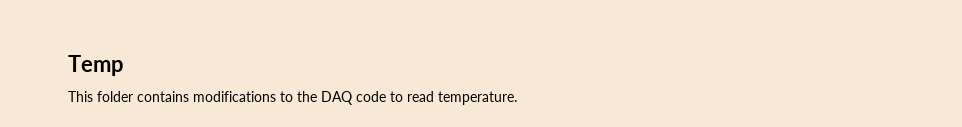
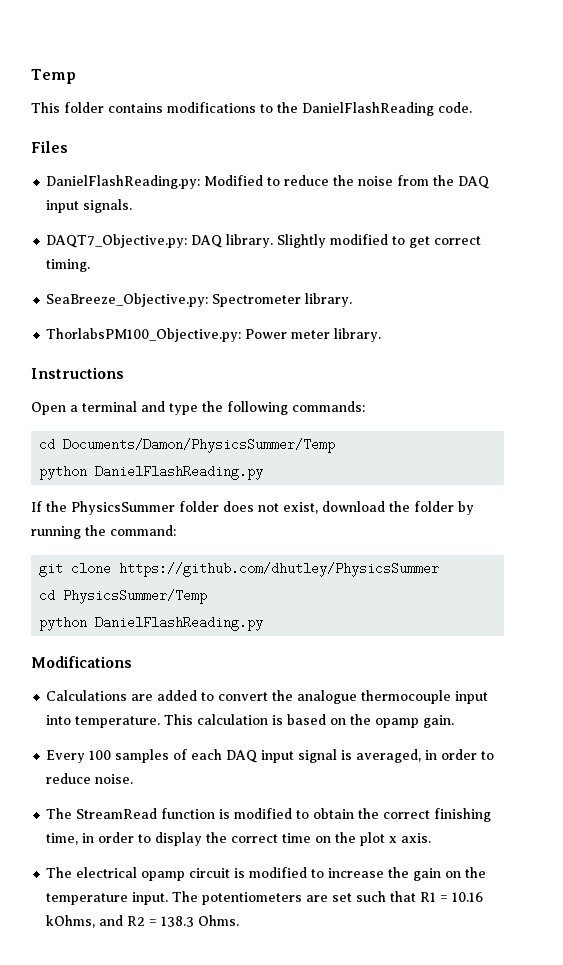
[321,91,517,105] DAQ code to read temperature. -> [302,102,472,116] [31,141,68,153] [46,175,490,189] [46,199,133,213] [46,234,482,248] [46,259,91,272] [46,293,353,307] [46,328,382,342] [31,367,124,379] [31,401,365,415] [39,438,336,453] [39,465,264,480] [31,501,474,515] [31,525,176,539] [39,562,440,577] [39,589,208,604] [39,616,264,631] [31,656,132,668] [46,690,489,704] [46,714,455,728] [46,749,495,763] [46,773,134,784] [46,808,492,822] [46,832,432,846] [46,867,487,881] [46,891,484,905] [46,915,240,928] DanielFlashReading code. // Files // DanielFlashReading.py: Modified to reduce the noise from the DAQ input signals. // DAQT7_Objective.py: DAQ library. Slightly modified to get correct timing. // SeaBreeze_Objective.py: Spectrometer library. // ThorlabsPM100_Objective.py: Power meter library. // Instructions // Open a terminal and type the following commands: // cd Documents/Damon/PhysicsSummer/Temp // python DanielFlashReading.py // If the PhysicsSummer folder does not exist, download the folder by running the command: // git clone https://github.com/dhutley/PhysicsSummer // cd PhysicsSummer/Temp // python DanielFlashReading.py // Modifications // Calculations are added to convert the analogue thermocouple input into temperature. This calculation is based on the opamp gain. // Every 100 samples of each DAQ input signal is averaged, in order to reduce noise. // The StreamRead function is modified to obtain the correct finishing time, in order to display the correct time on the plot x axis. // The electrical opamp circuit is modified to increase the gain on the temperature input. The potentiometers are set such that R1 = 10.16 kOhms, and R2 = 138.3 Ohms.

